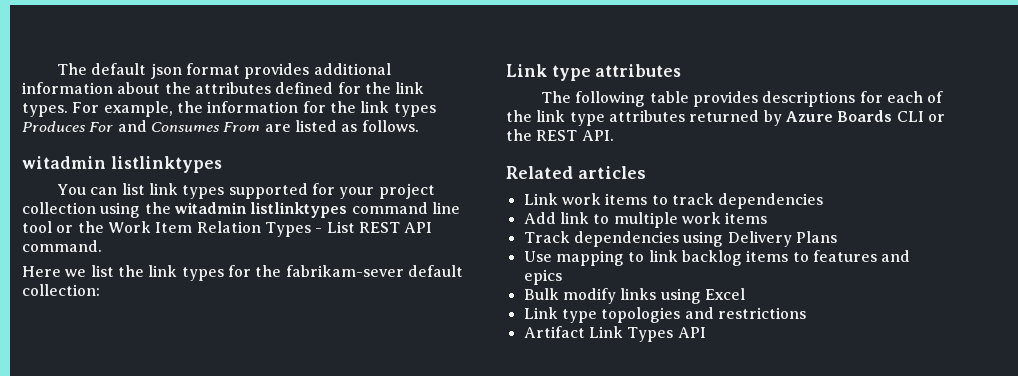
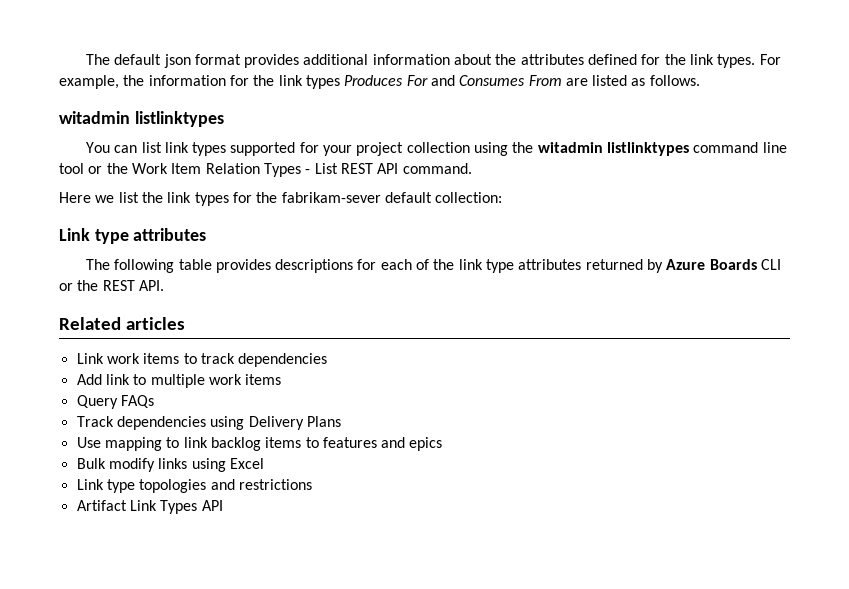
(768, 218) none -> [76,395,154,409] // Query FAQs

